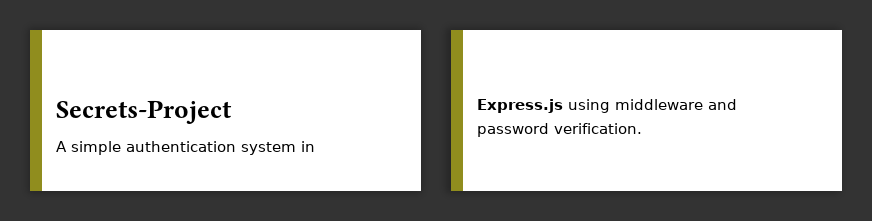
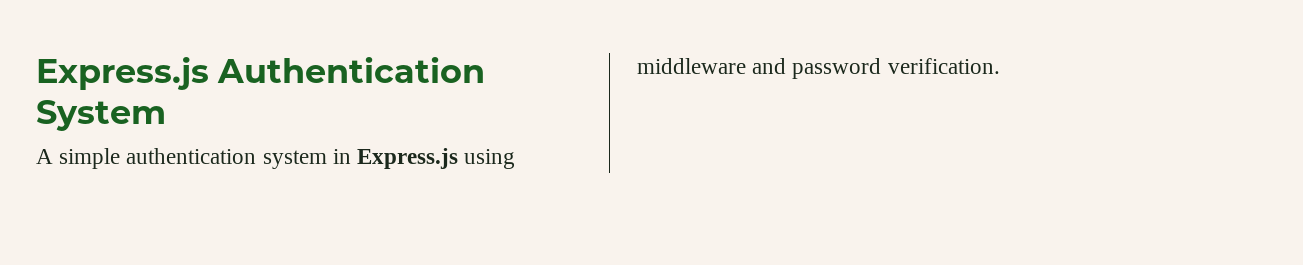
[56,100,232,124] Secrets-Project -> [36,57,486,90] [36,100,166,131] Express.js Authentication System

